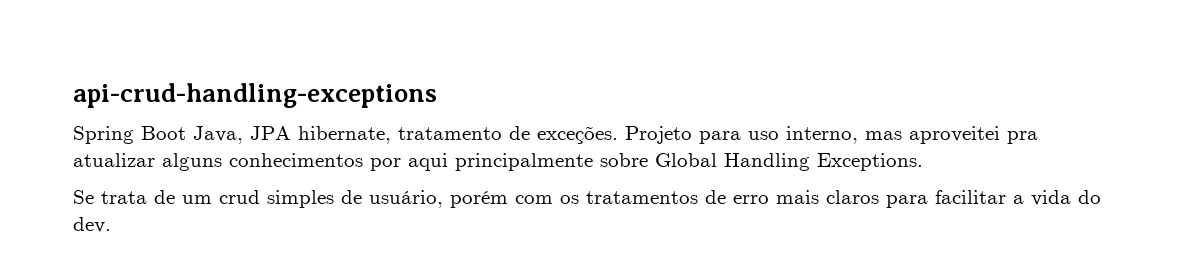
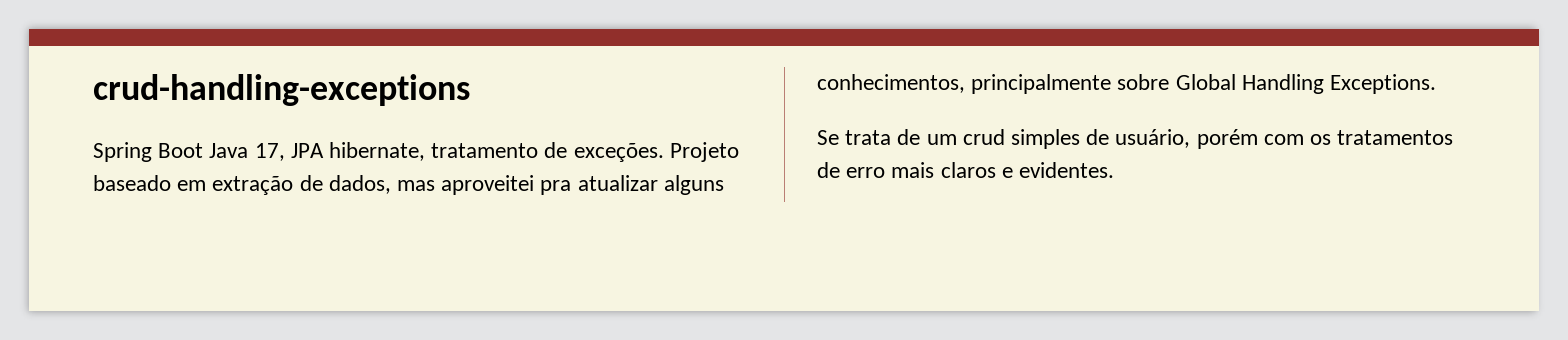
[73,83,437,108] api-crud-handling-exceptions -> [93,74,470,106] crud-handling-exceptions
[193,126,243,144] Java, -> [209,143,285,161] Java 17,
[699,126,858,144] para uso interno, -> [93,175,391,195] baseado em extração de dados,
[229,153,448,171] conhecimentos por aqui -> [817,74,965,93] conhecimentos,
[886,190,1101,208] [73,217,111,233] para facilitar a vida do dev. -> [1001,162,1115,178] e evidentes.

